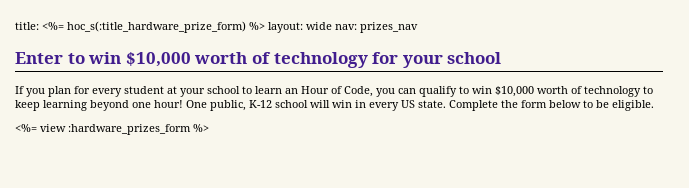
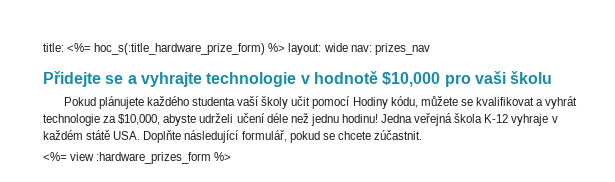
[15,52,502,68] [15,86,653,97] [15,100,654,111] Enter to win $10,000 worth of technology for your school // If you plan for every student at your school to learn an Hour of Code, you can qualify to win $10,000 worth of technology to keep learning beyond one hour! One public, K-12 school will win in every US state. Complete the form below to be eligible. -> [43,71,553,87] [63,96,578,109] [43,113,558,126] [43,130,422,143] Přidejte se a vyhrajte technologie v hodnotě $10,000 pro vaši školu // Pokud plánujete každého studenta vaší školy učit pomocí Hodiny kódu, můžete se kvalifikovat a vyhrát technologie za $10,000, abyste udrželi učení déle než jednu hodinu! Jedna veřejná škola K-12 vyhraje v každém státě USA. Doplňte následující formulář, pokud se chcete zúčastnit.

